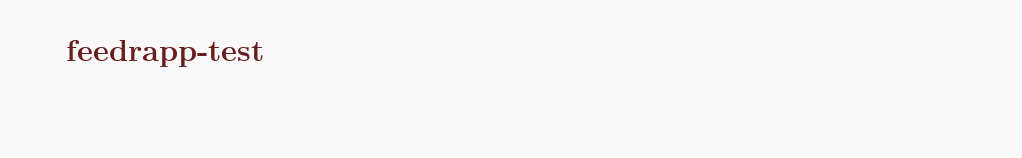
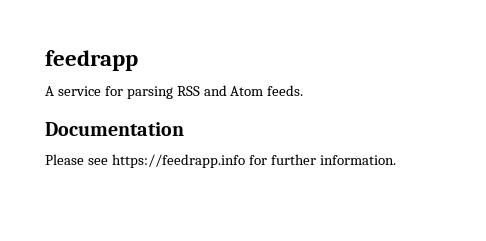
[66,40,264,67] feedrapp-test -> [45,50,138,71] [45,85,304,99] [45,122,184,136] [45,154,396,168] feedrapp // A service for parsing RSS and Atom feeds. // Documentation // Please see https://feedrapp.info for further information.

